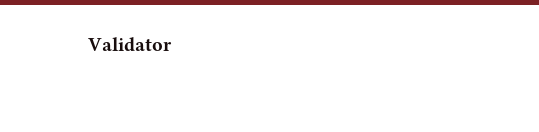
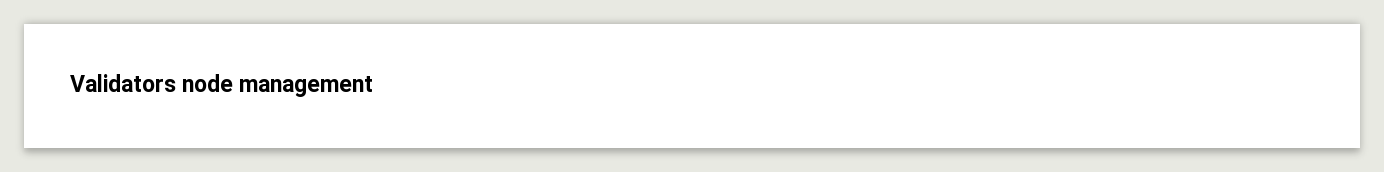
[88,37,172,52] Validator -> [70,74,374,97] Validators node management

